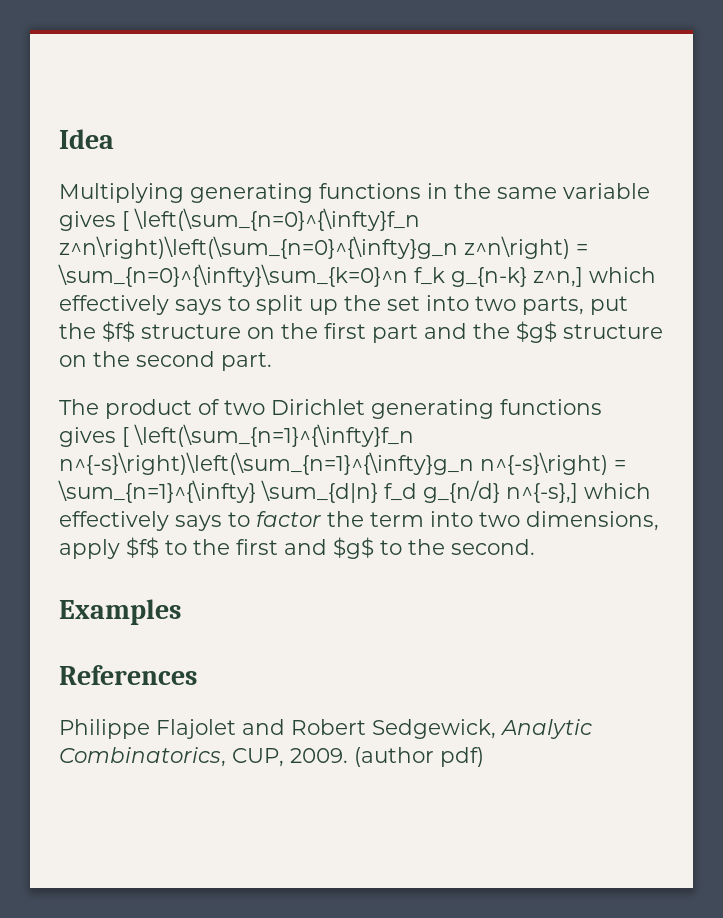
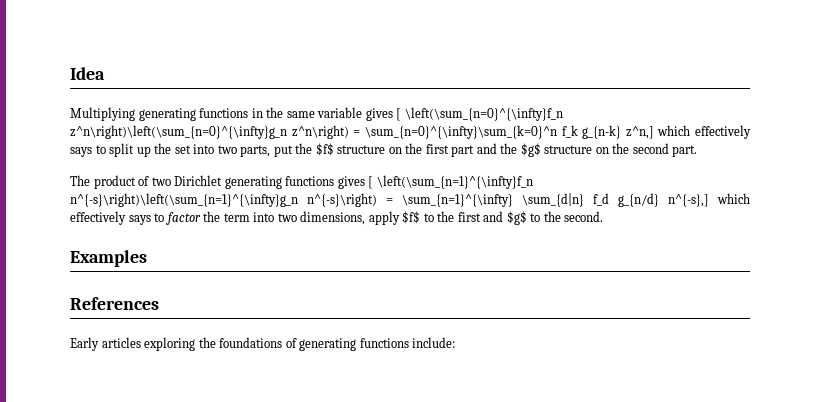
[59,719,592,739] [59,747,484,767] Philippe Flajolet and Robert Sedgewick, Analytic Combinatorics, CUP, 2009. (author pdf) -> [70,337,456,351] Early articles exploring the foundations of generating functions include:

